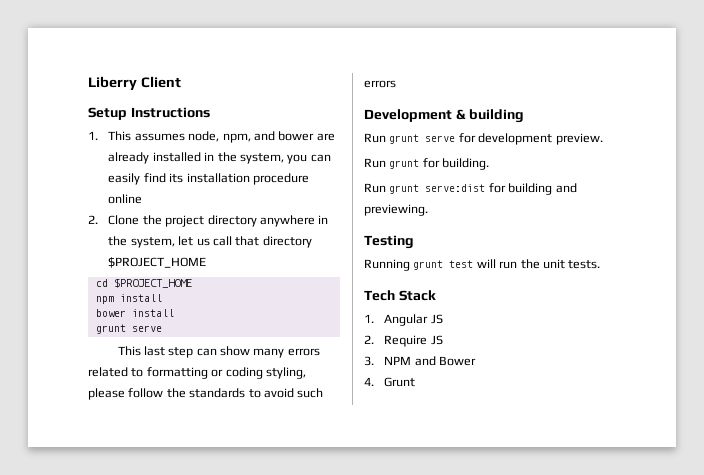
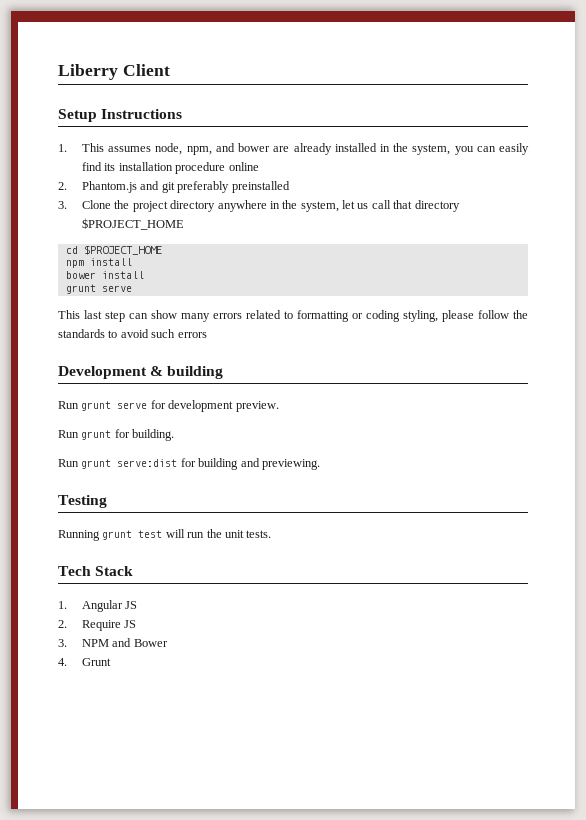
(98, 219) none -> [82,181,290,193] [58,201,67,209] Phantom.js and git preferably preinstalled // 3.

